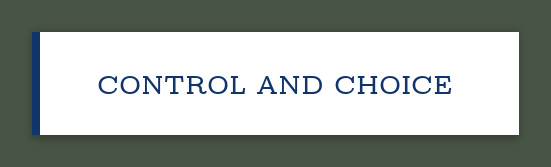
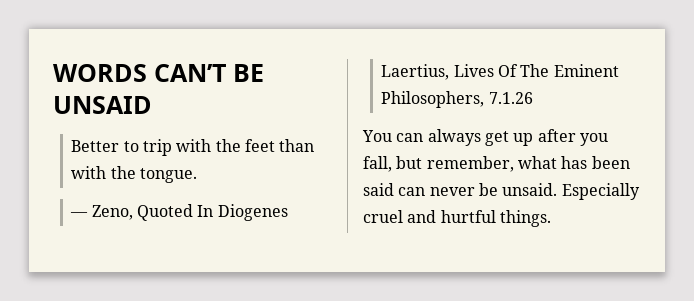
[97,76,452,94] CONTROL AND CHOICE -> [53,64,264,82] [53,96,152,114] [71,139,315,156] [71,166,197,183] [70,204,288,221] [381,64,619,80] [381,91,533,108] [362,129,608,146] [363,156,630,172] [363,183,640,200] [363,210,551,227] WORDS CAN’T BE UNSAID // Better to trip with the feet than with the tongue. // — Zeno, Quoted In Diogenes Laertius, Lives Of The Eminent Philosophers, 7.1.26 // You can always get up after you fall, but remember, what has been said can never be unsaid. Especially cruel and hurtful things.

